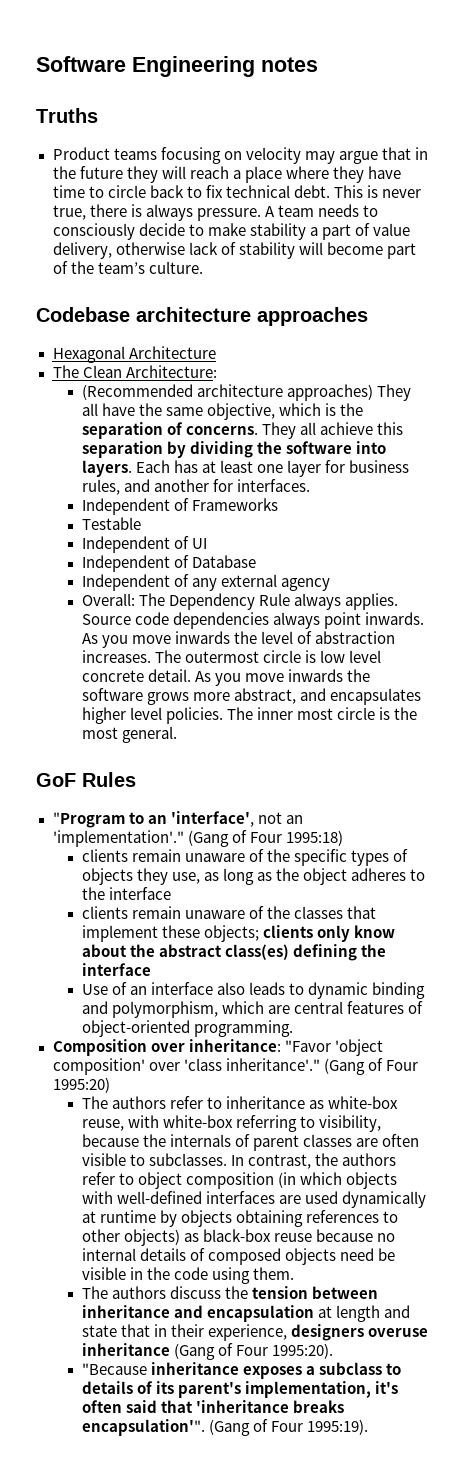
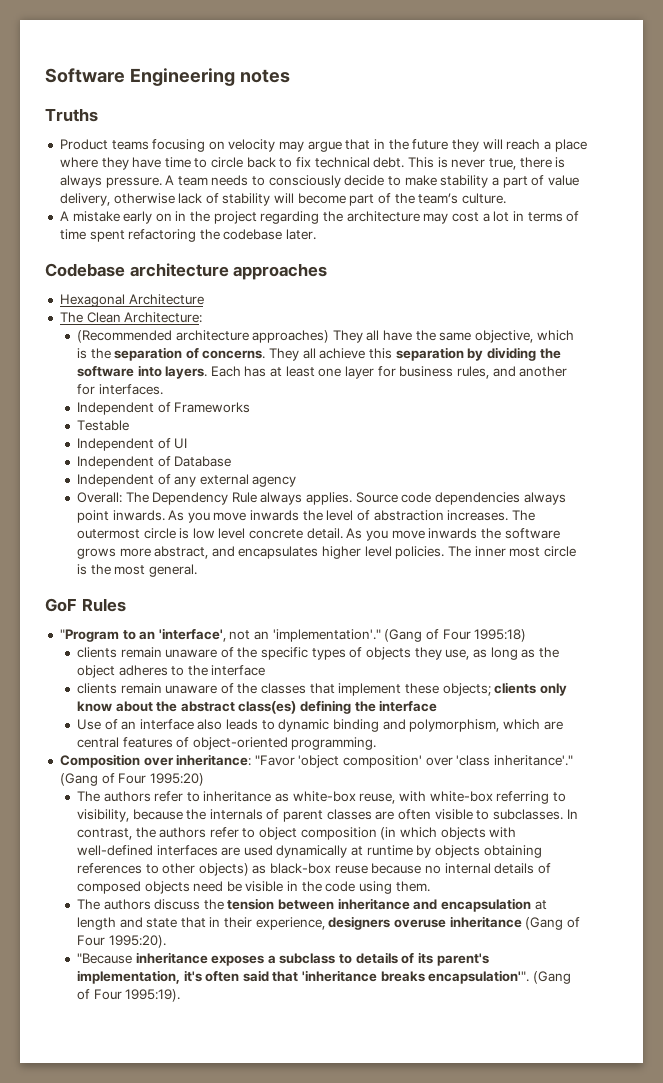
(203, 267) none -> [59,211,580,224] [59,229,317,242] // A mistake early on in the project regarding the architecture may cost a lot in terms of time spent refactoring the codebase later.

